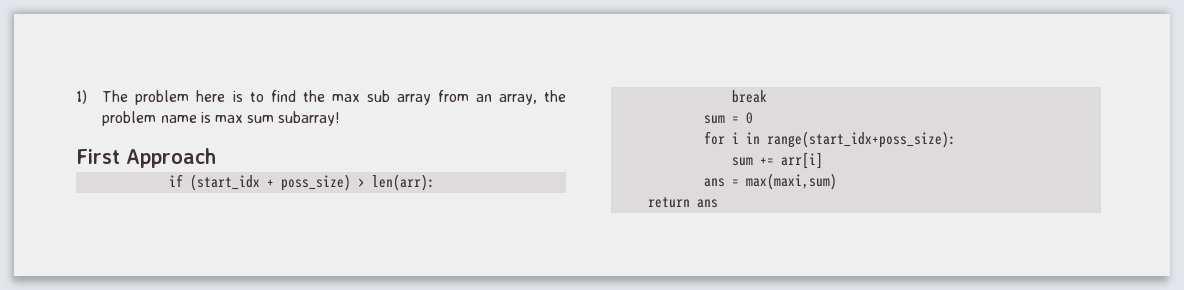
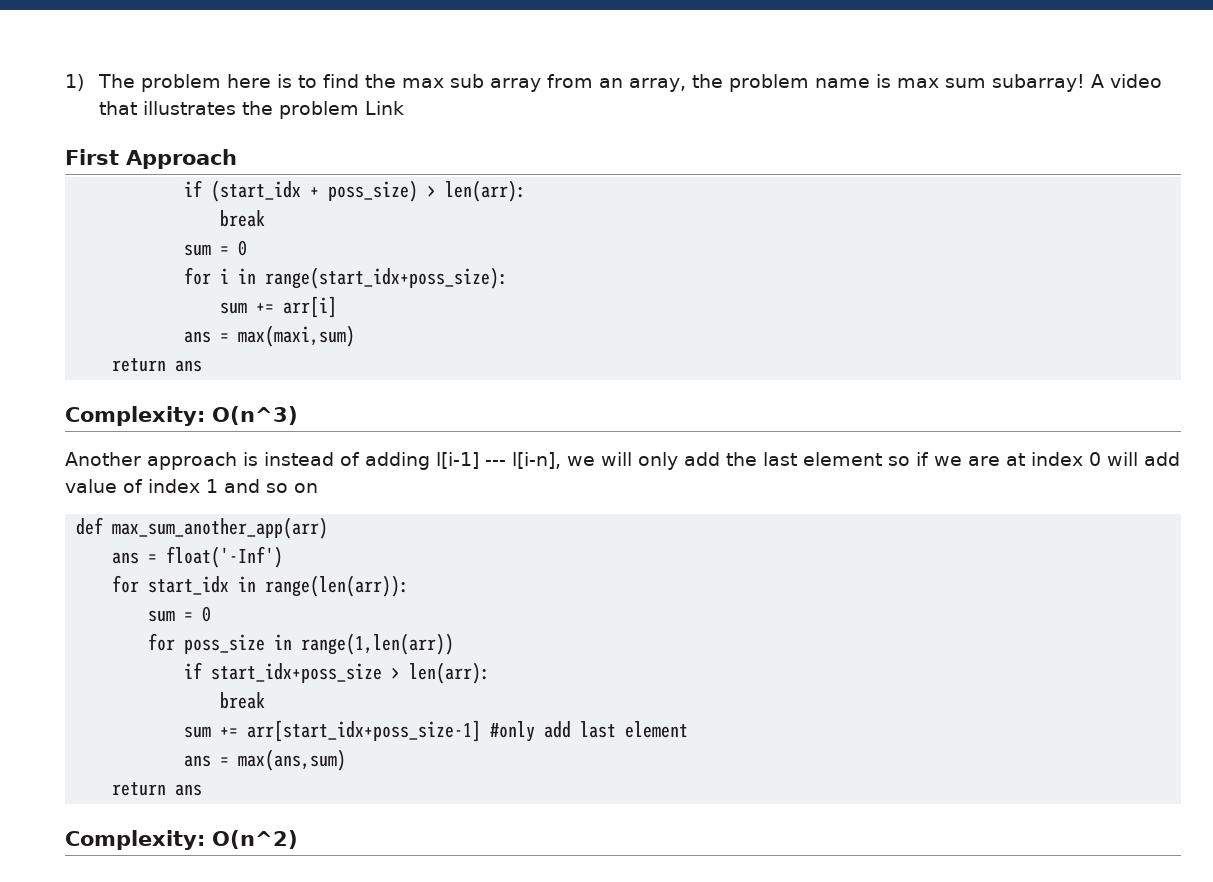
(340, 118) none -> [1091,74,1163,88] [99,101,405,119] A video that illustrates the problem Link
(719, 203) none -> [65,406,298,426] [65,452,1180,470] [65,479,318,493] [76,517,329,539] [112,546,284,568] [112,575,410,597] [148,606,212,622] [148,633,455,655] [184,662,491,684] [220,692,266,709] [184,720,689,742] [184,749,347,771] [112,782,203,796] [65,830,298,850] // Complexity: O(n^3) // Another approach is instead of adding l[i-1] --- l[i-n], we will only add the last element so if we are at index 0 will add value of index 1 and so on // def max_sum_another_app(arr) // ans = float('-Inf') // for start_idx in range(len(arr)): // sum = 0 // for poss_size in range(1,len(arr)) // if start_idx+poss_size > len(arr): // break // sum += arr[start_idx+poss_size-1] #only add last element // ans = max(ans,sum) // return ans // Complexity: O(n^2)

